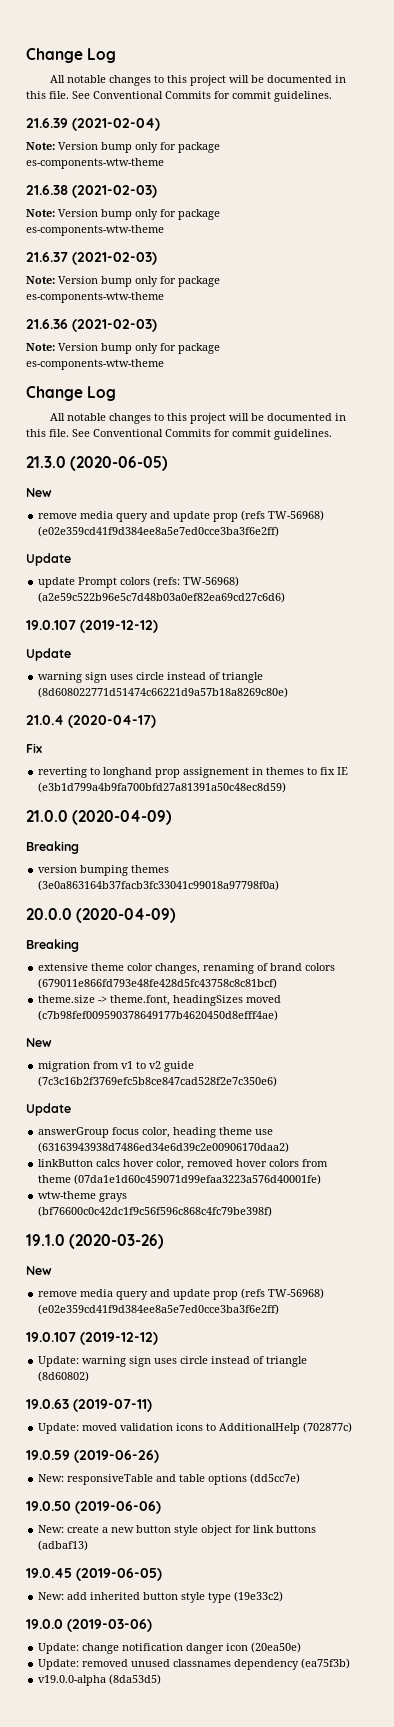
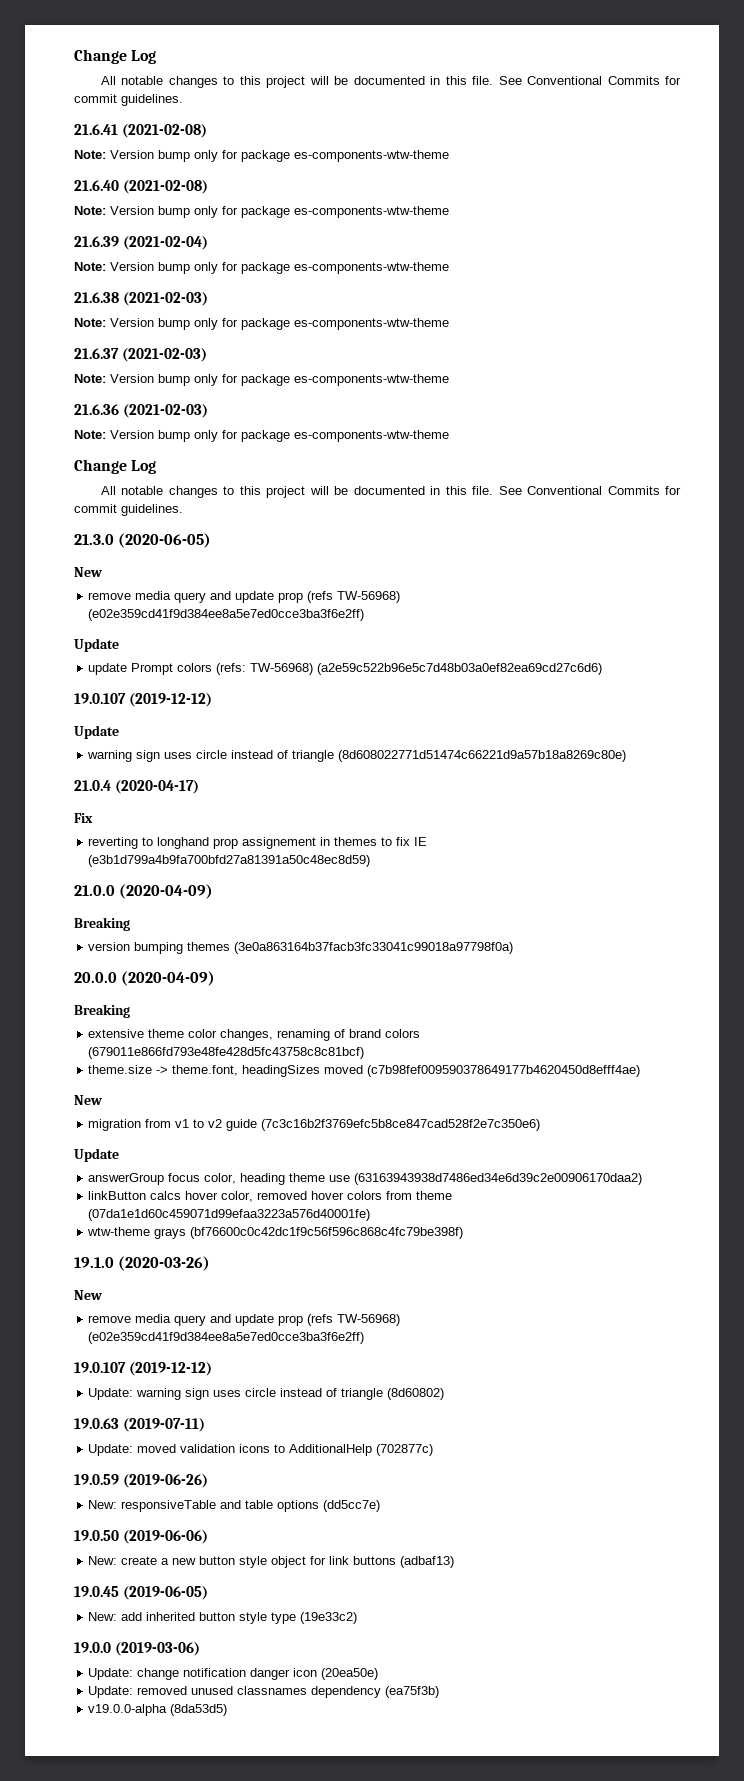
(332, 96) none -> [74,124,207,138] [74,150,449,162] [74,180,208,194] [74,206,449,218] // 21.6.41 (2021-02-08) // Note: Version bump only for package es-components-wtw-theme // 21.6.40 (2021-02-08) // Note: Version bump only for package es-components-wtw-theme

